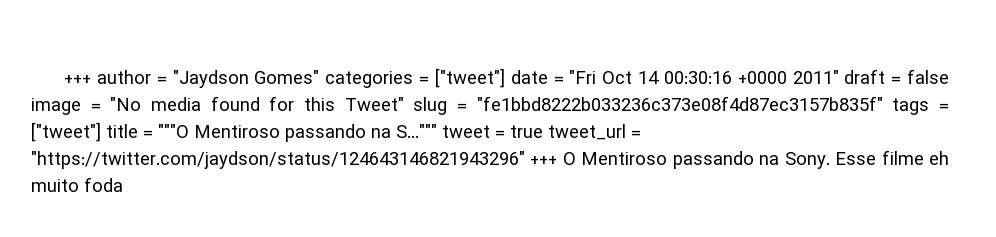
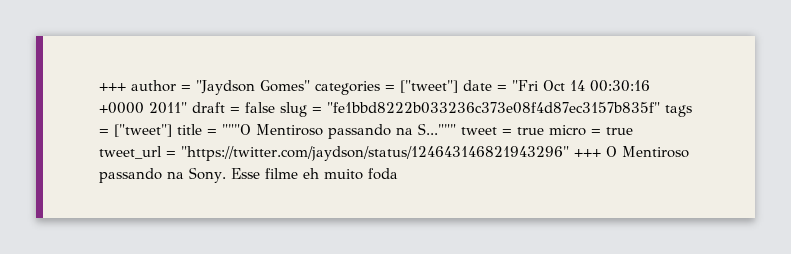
[31,96,404,115] image = "No media found for this Tweet" -> (275, 107) none
(543, 131) none -> [549,125,633,136] micro = true

